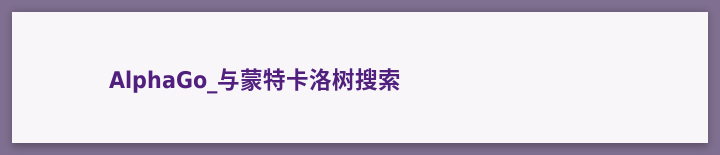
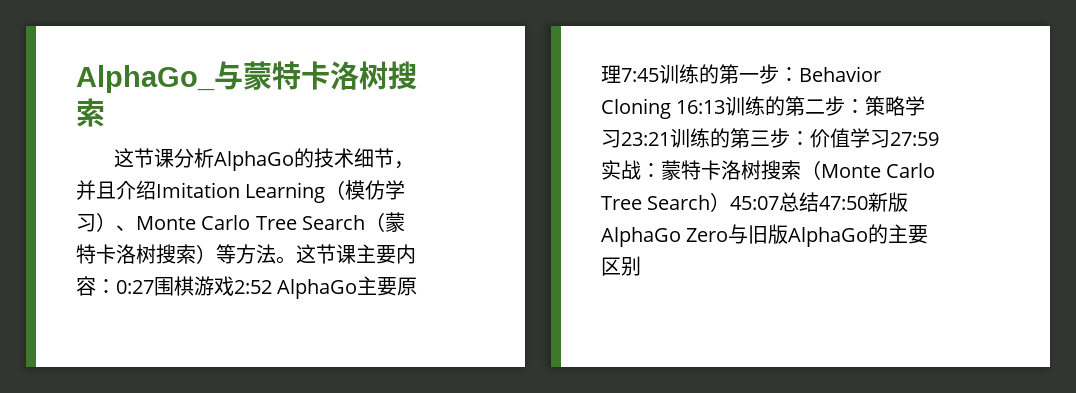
(401, 79) none -> [114,148,415,171] [76,180,406,203] [76,212,406,232] [76,244,416,264] [76,276,418,299] [601,64,881,84] [601,96,926,119] [601,128,939,148] [601,160,936,180] [601,192,909,212] [601,224,929,247] [601,256,641,276] // 这节课分析AlphaGo的技术细节，并且介绍Imitation Learning（模仿学习）、Monte Carlo Tree Search（蒙特卡洛树搜索）等方法。这节课主要内容：0:27围棋游戏2:52 AlphaGo主要原理7:45训练的第一步：Behavior Cloning 16:13训练的第二步：策略学习23:21训练的第三步：价值学习27:59实战：蒙特卡洛树搜索（Monte Carlo Tree Search）45:07总结47:50新版AlphaGo Zero与旧版AlphaGo的主要区别

